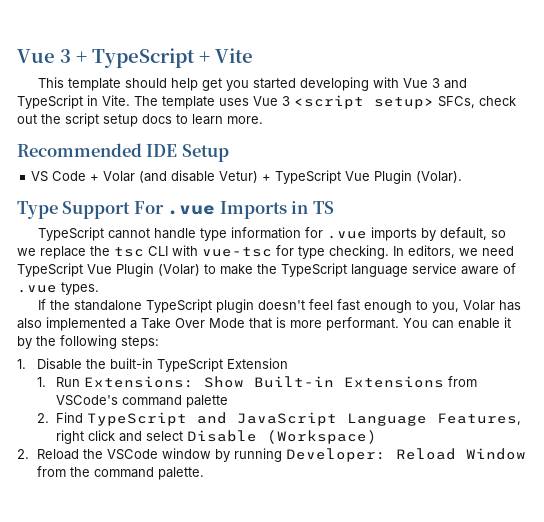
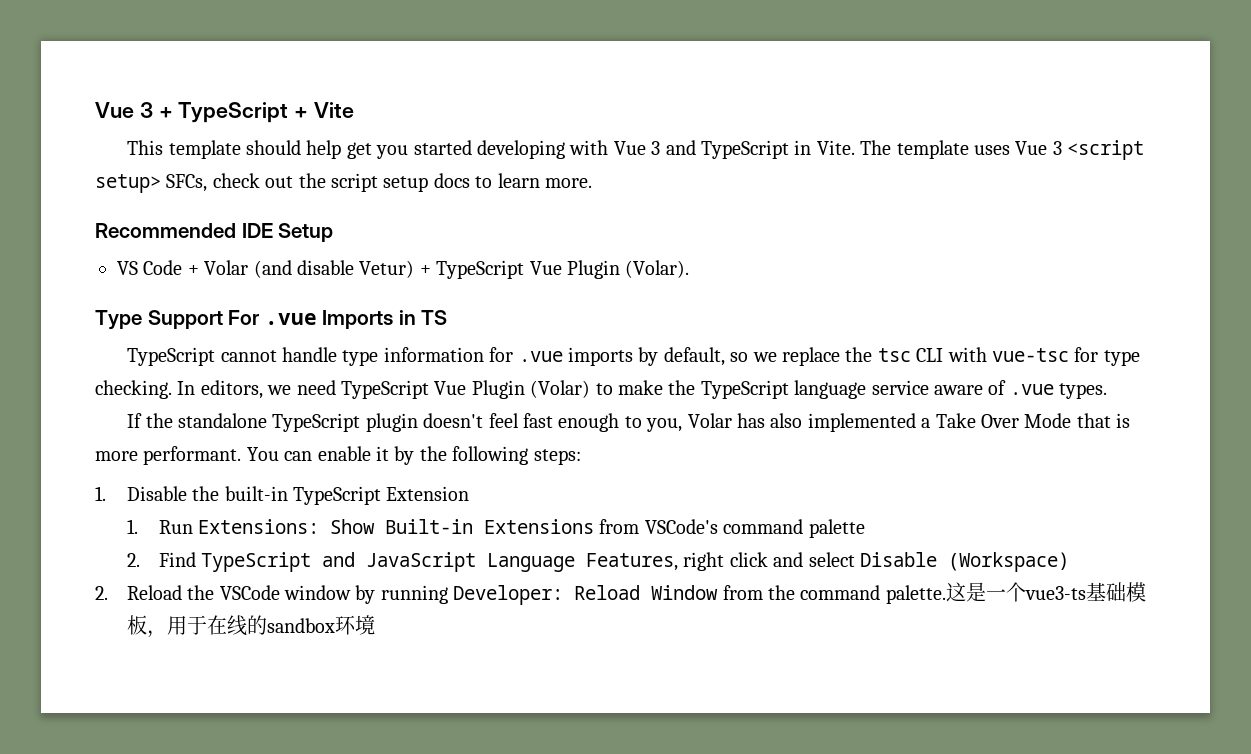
(204, 473) none -> [945,582,1146,602] [126,615,375,638] 这是一个vue3-ts基础模板，用于在线的sandbox环境

